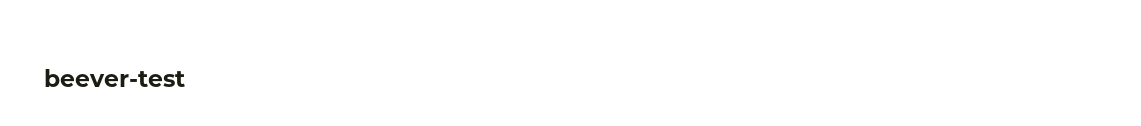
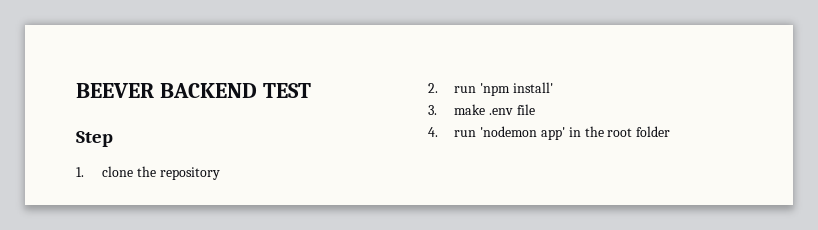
[44,69,185,87] beever-test -> [76,83,311,98] [76,131,113,147] [76,166,221,180] [428,82,554,96] [428,104,536,115] [428,126,671,140] BEEVER BACKEND TEST // Step // 1. clone the repository // 2. run 'npm install' // 3. make .env file // 4. run 'nodemon app' in the root folder

